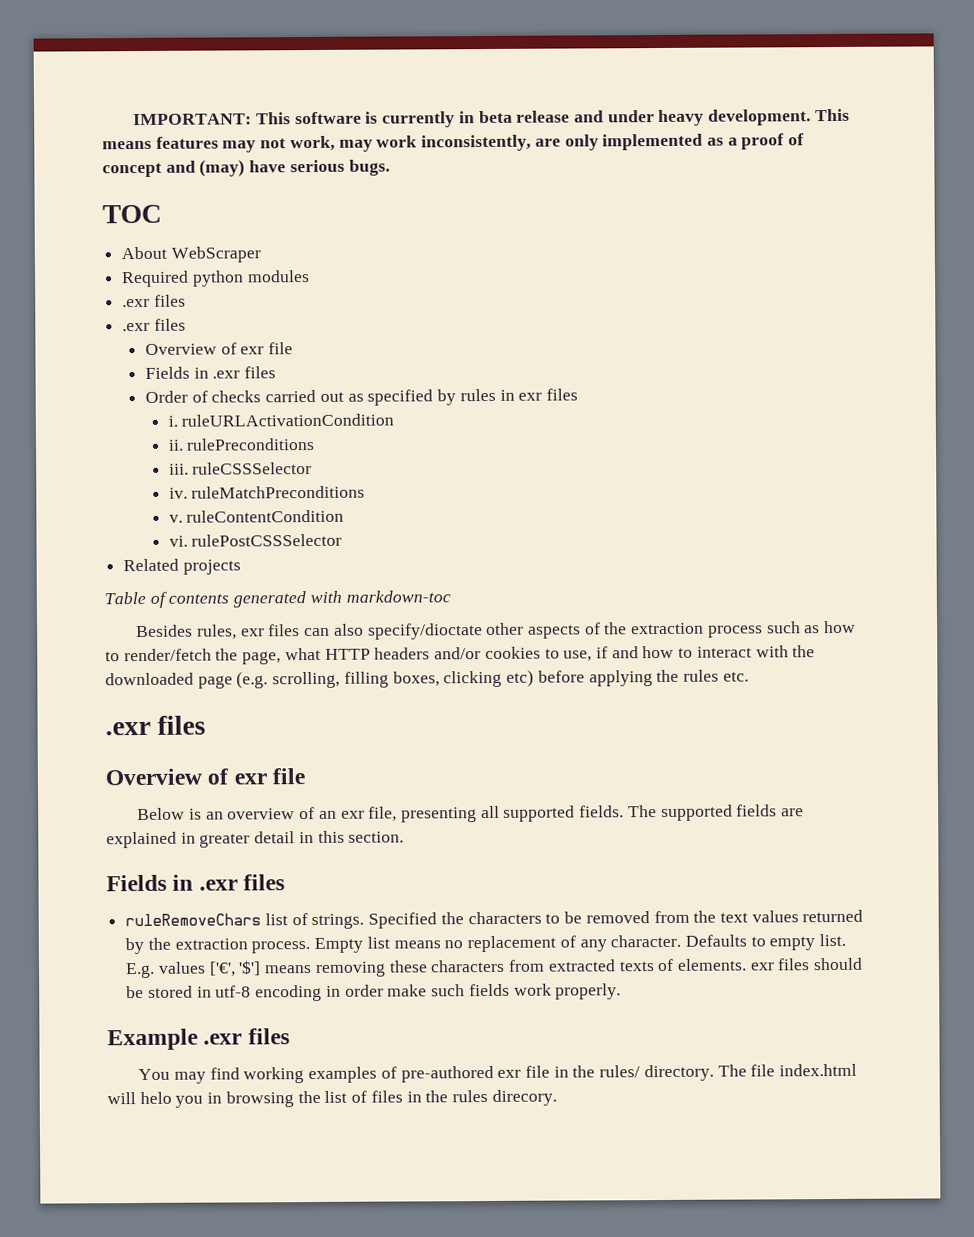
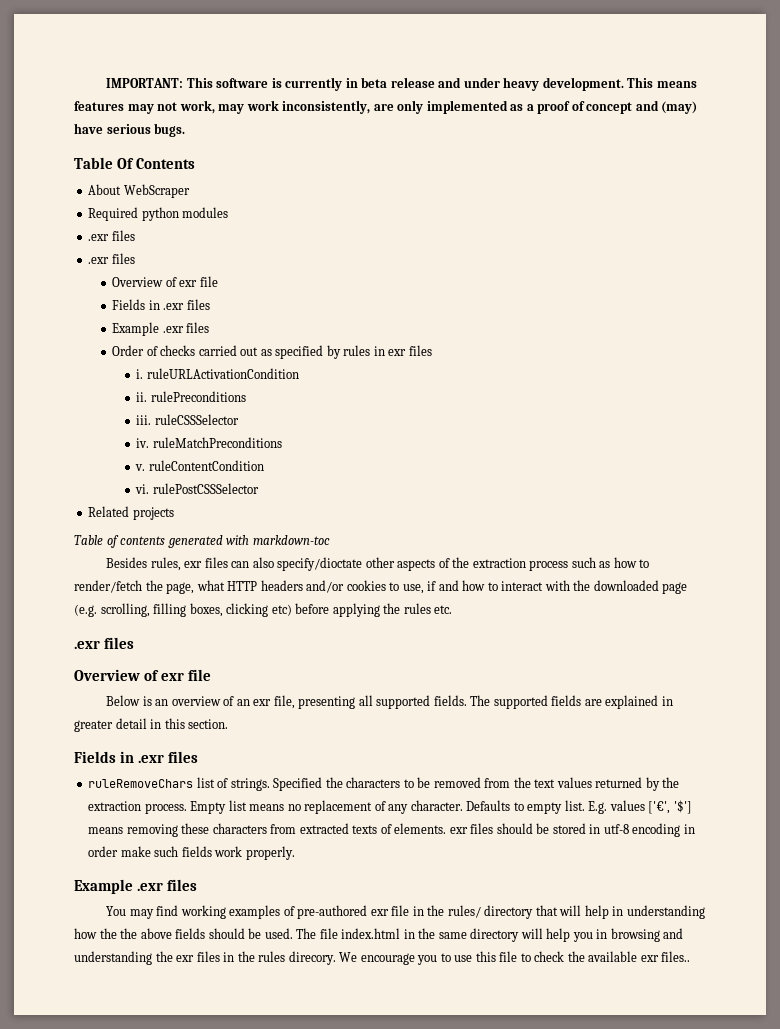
[102,204,162,224] TOC -> [74,157,196,169] Table Of Contents
(277, 372) none -> [112,322,210,336] // Example .exr files
[643,1063,858,1082] [107,1090,368,1108] directory. The file index.html will helo you in browsing the list of -> [484,905,705,919] [74,928,684,942] [74,951,195,965] directory that will help in understanding how the the above fields should be used. The file index.html in the same directory will help you in browsing and understanding the exr
(557, 1097) none -> [339,951,691,965] We encourage you to use this file to check the available exr files..

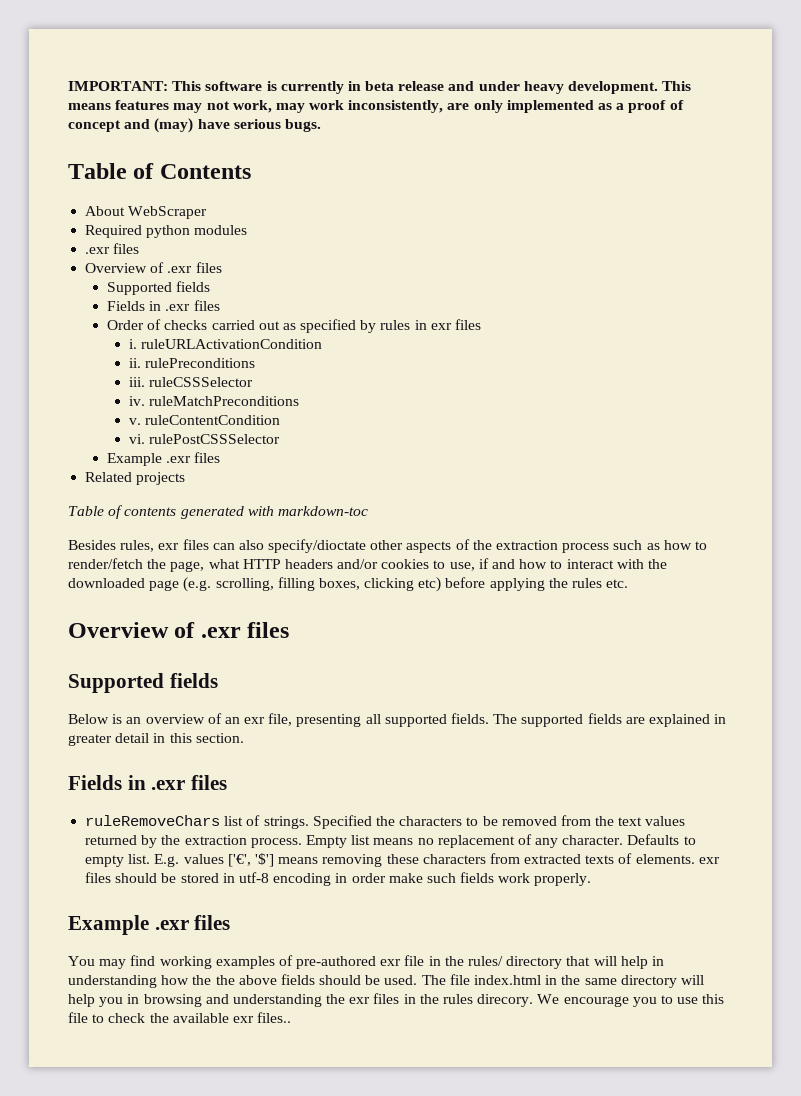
[117,158,135,169] Of -> [133,163,155,179] of
[88,253,135,264] [112,276,218,287] [112,299,210,310] [112,322,210,336] .exr files // Overview of exr file // Fields in .exr files // Example .exr files -> [85,262,222,273] [106,281,211,295] [106,300,220,311] Overview of .exr files // Supported fields // Fields in .exr files
(259, 488) none -> [106,452,221,466] // Example .exr files
[74,637,135,649] [74,669,211,681] .exr files // Overview of exr file -> [68,622,290,638] [68,673,218,693] Overview of .exr files // Supported fields

